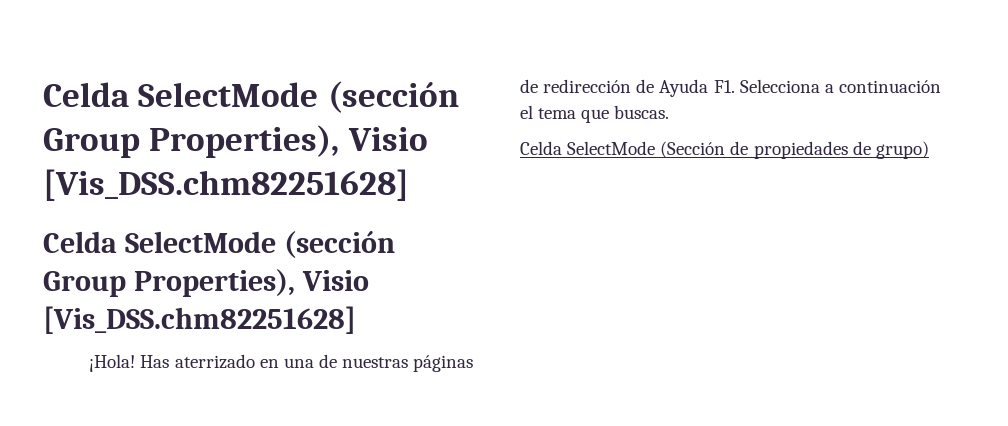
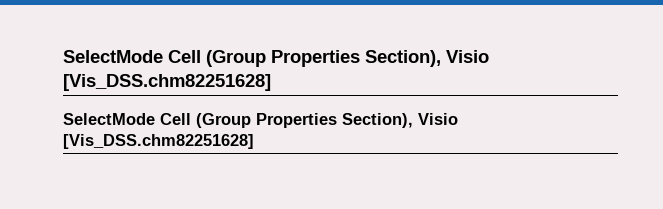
[43,81,459,113] [43,125,428,158] [43,169,409,201] [43,231,395,258] [43,269,369,297] [43,306,356,334] [89,354,474,372] [520,79,941,97] [520,105,670,123] [520,141,929,159] Celda SelectMode (sección Group Properties), Visio [Vis_DSS.chm82251628] // Celda SelectMode (sección Group Properties), Visio [Vis_DSS.chm82251628] // ¡Hola! Has aterrizado en una de nuestras páginas de redirección de Ayuda F1. Selecciona a continuación el tema que buscas. // Celda SelectMode (Sección de propiedades de grupo) -> [63,50,489,67] [63,74,271,91] [63,113,458,128] [63,134,254,149] SelectMode Cell (Group Properties Section), Visio [Vis_DSS.chm82251628] // SelectMode Cell (Group Properties Section), Visio [Vis_DSS.chm82251628]

